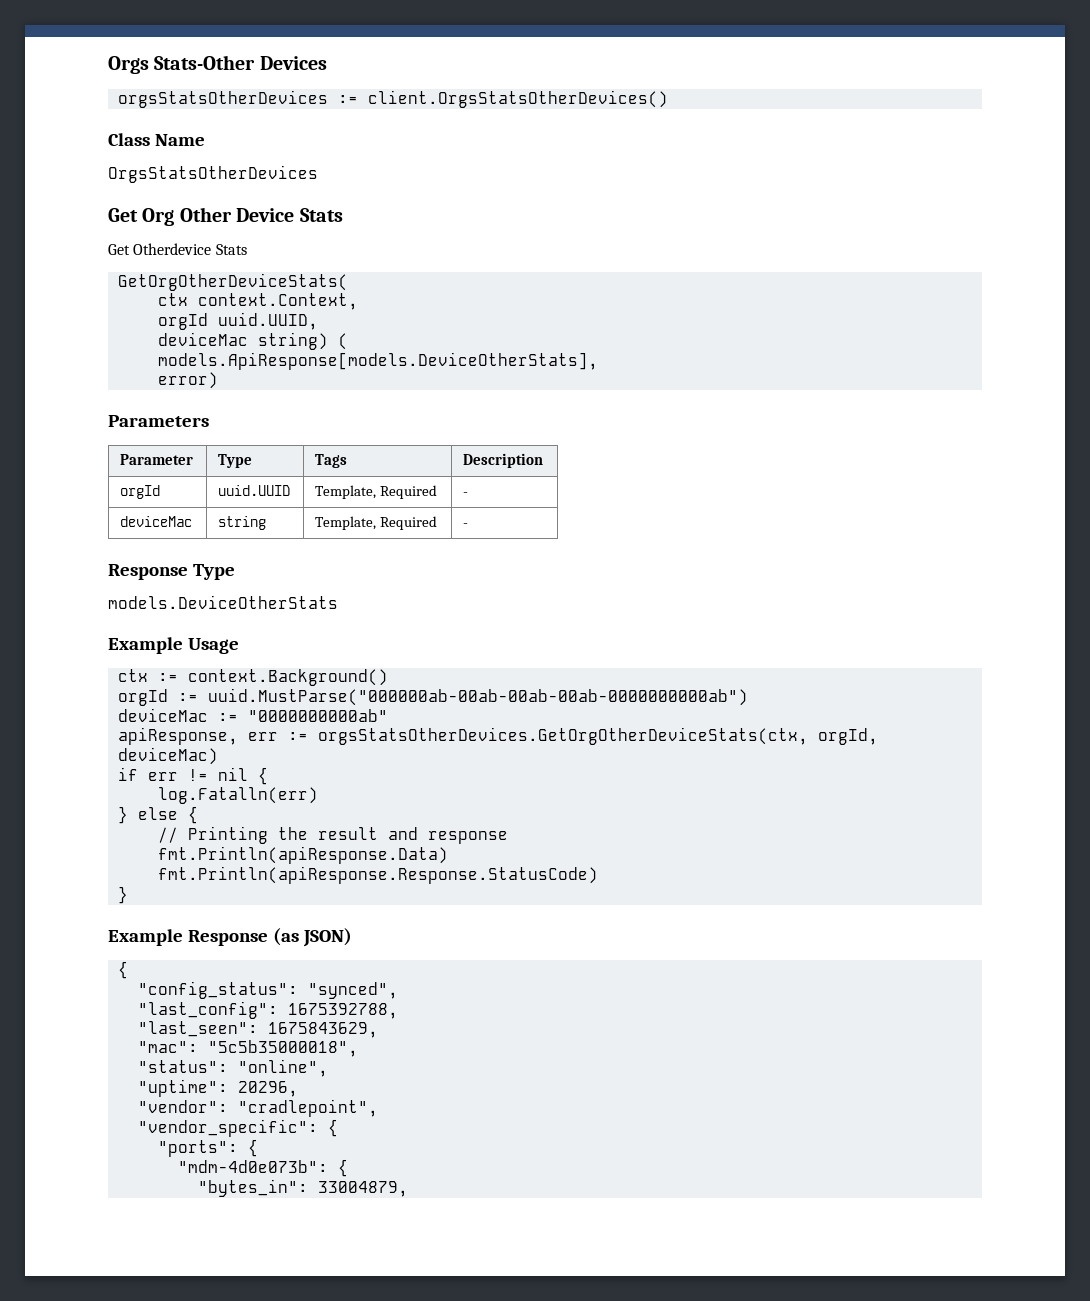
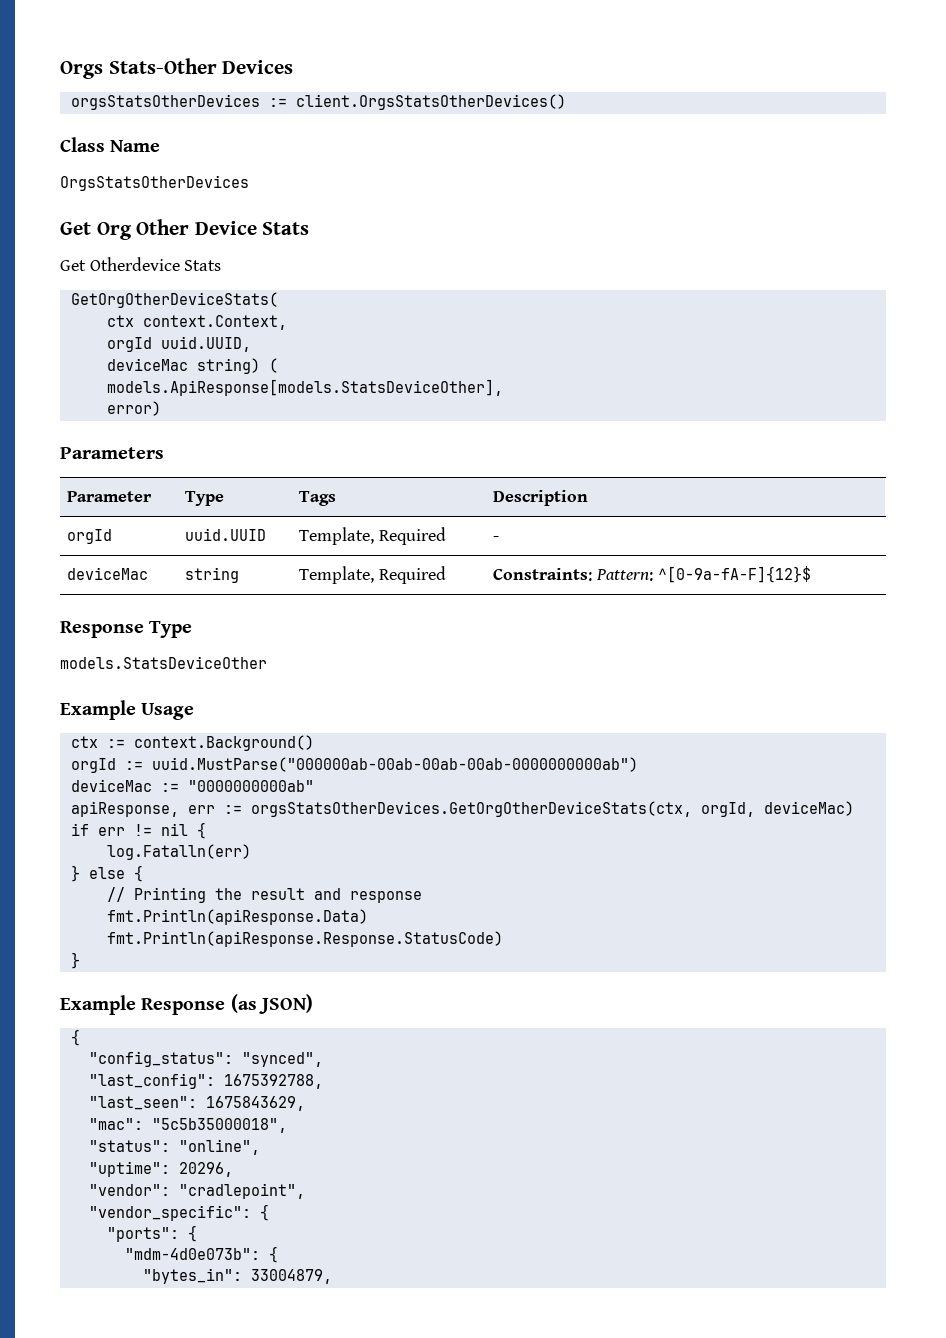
[157,352,598,370] models.ApiResponse[models.DeviceOtherStats], -> [106,379,503,396] models.ApiResponse[models.StatsDeviceOther],
[463,523,469,527] - -> [493,566,811,583] Constraints: Pattern: ^[0-9a-fA-F]{12}$
[108,595,338,609] models.DeviceOtherStats -> [60,656,267,669] models.StatsDeviceOther

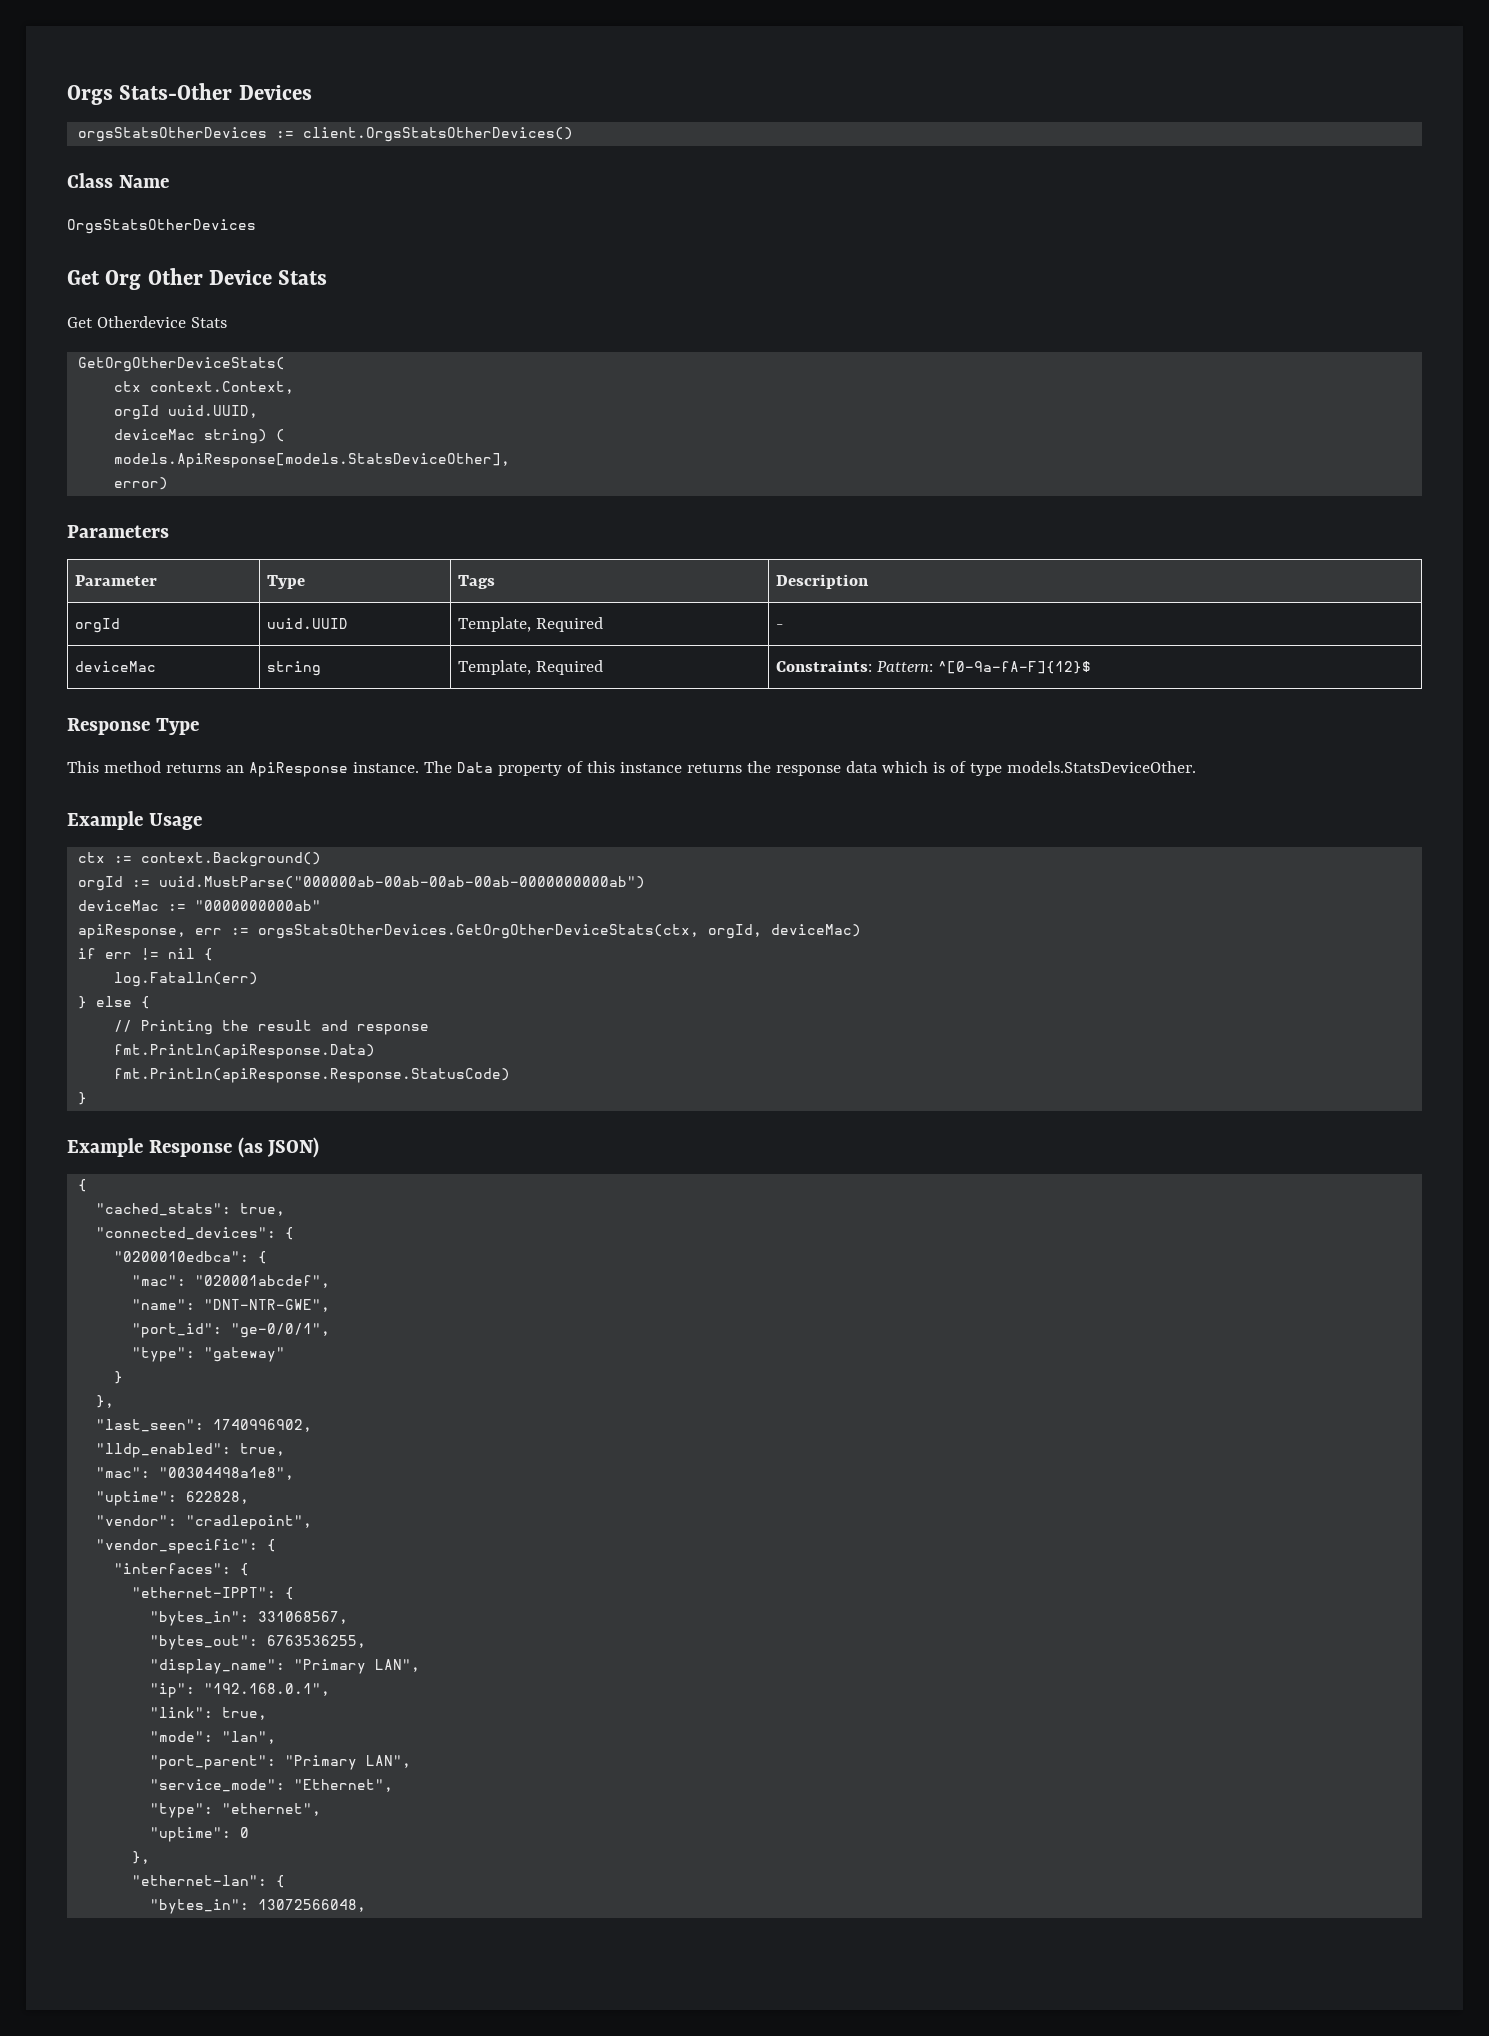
[60,656,267,669] models.StatsDeviceOther -> [67,761,1196,777] This method returns an ApiResponse instance. The Data property of this instance returns the response data which is of type models.StatsDeviceOther.
[88,1051,323,1067] [88,1073,323,1089] [88,1096,305,1111] [88,1118,287,1133] [88,1139,260,1155] [88,1161,233,1177] "config_status": "synced", // "last_config": 1675392788, // "last_seen": 1675843629, // "mac": "5c5b35000018", // "status": "online", // "uptime": 20296, -> [96,1203,286,1216] [96,1227,295,1240] [114,1251,268,1264] [132,1275,331,1288] [132,1299,331,1312] [132,1323,331,1338] [132,1347,286,1362] [114,1371,124,1384] [96,1395,115,1408] [96,1419,313,1432] [96,1443,286,1458] [96,1467,295,1480] [96,1491,250,1506] "cached_stats": true, // "connected_devices": { // "0200010edbca": { // "mac": "020001abcdef", // "name": "DNT-NTR-GWE", // "port_id": "ge-0/0/1", // "type": "gateway" // } // }, // "last_seen": 1740996902, // "lldp_enabled": true, // "mac": "00304498a1e8", // "uptime": 622828,
[106,1225,197,1242] [124,1246,278,1263] [142,1268,332,1284] "ports": { // "mdm-4d0e073b": { // "bytes_in": 33004879, -> [114,1563,250,1576] [132,1587,295,1600] [150,1611,349,1626] [150,1635,367,1650] [150,1659,421,1674] [150,1683,331,1698] [150,1707,268,1720] [150,1731,277,1744] [150,1755,412,1770] [150,1779,394,1792] [150,1803,322,1818] [150,1827,250,1842] [132,1851,151,1864] [132,1875,286,1888] [150,1899,367,1914] "interfaces": { // "ethernet-IPPT": { // "bytes_in": 331068567, // "bytes_out": 6763536255, // "display_name": "Primary LAN", // "ip": "192.168.0.1", // "link": true, // "mode": "lan", // "port_parent": "Primary LAN", // "service_mode": "Ethernet", // "type": "ethernet", // "uptime": 0 // }, // "ethernet-lan": { // "bytes_in": 13072566048,

